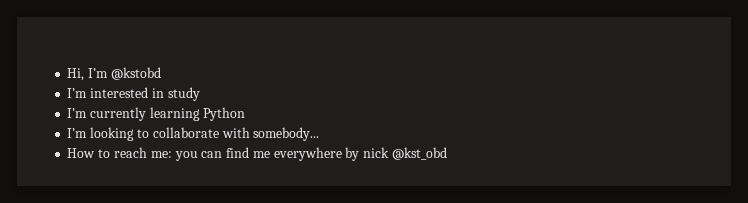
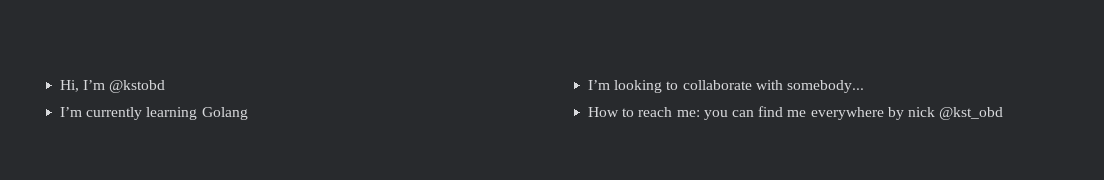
[67,87,200,101] // I’m interested in study -> (166, 86) none
[202,107,245,121] Python -> [201,107,248,120] Golang

